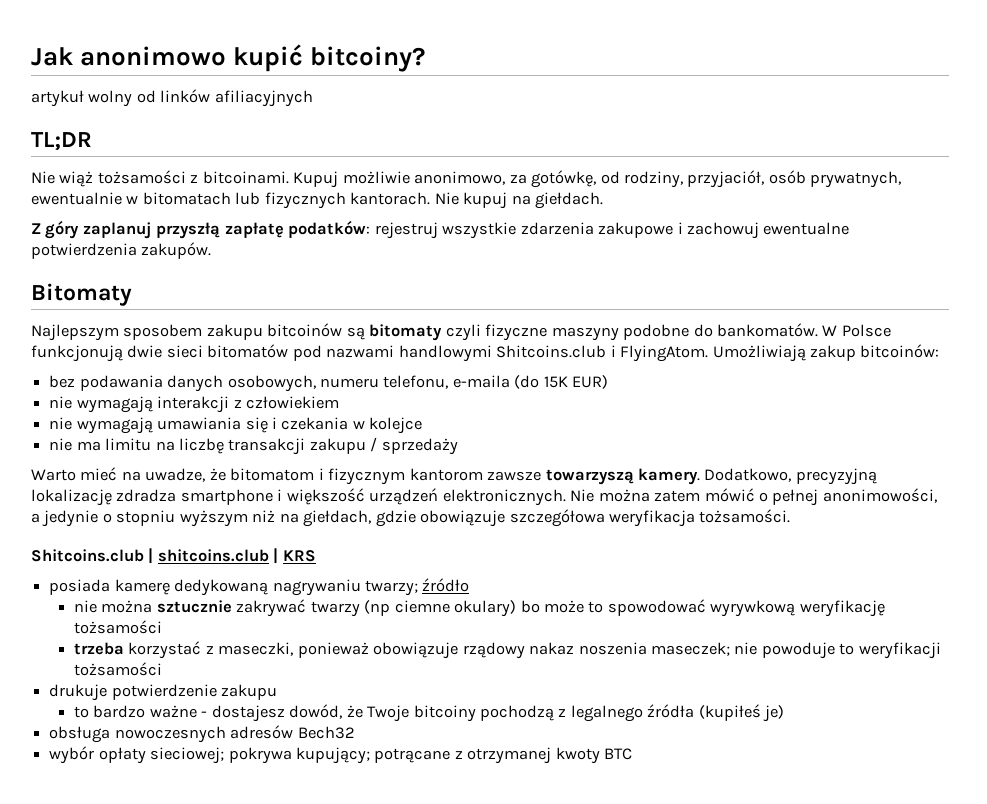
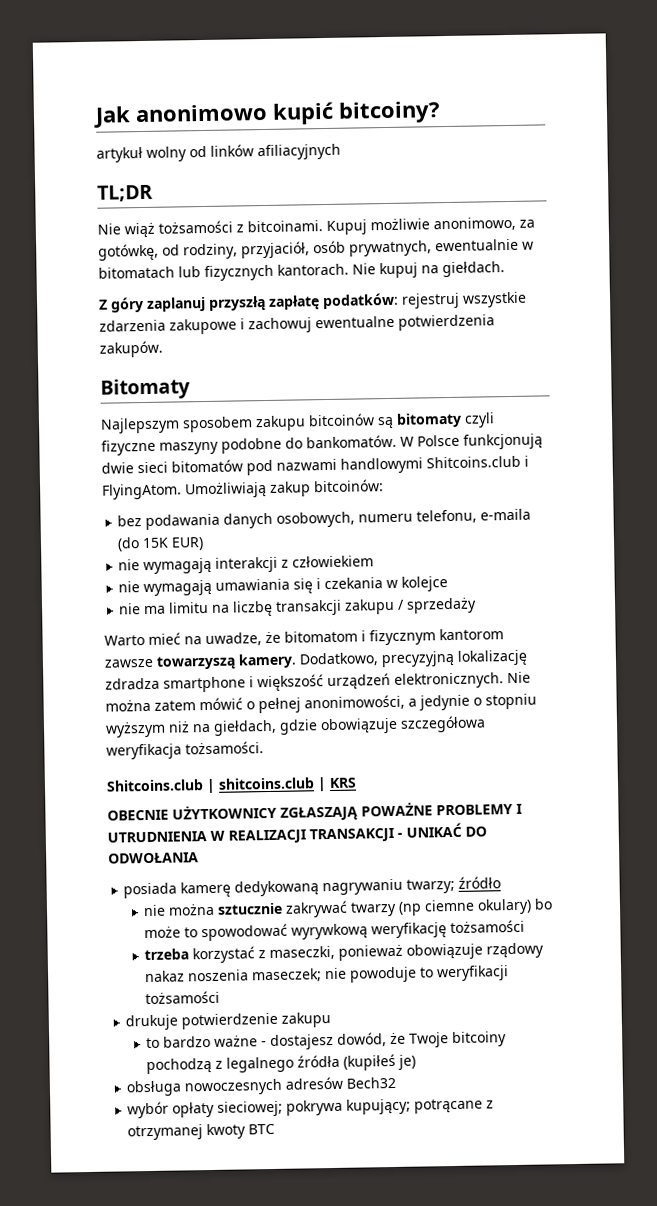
(316, 556) none -> [107,802,522,821] [107,822,487,844] [108,852,199,864] // OBECNIE UŻYTKOWNICY ZGŁASZAJĄ POWAŻNE PROBLEMY I UTRUDNIENIA W REALIZACJI TRANSAKCJI - UNIKAĆ DO ODWOŁANIA

